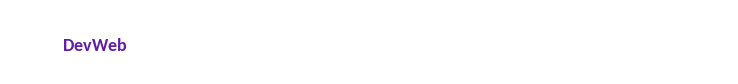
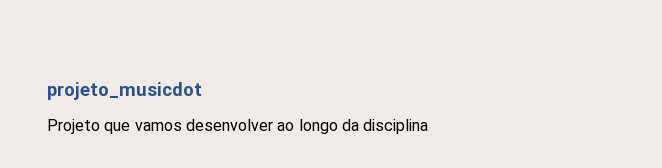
[63,38,127,51] DevWeb -> [47,82,202,100] [47,119,429,134] projeto_musicdot // Projeto que vamos desenvolver ao longo da disciplina

